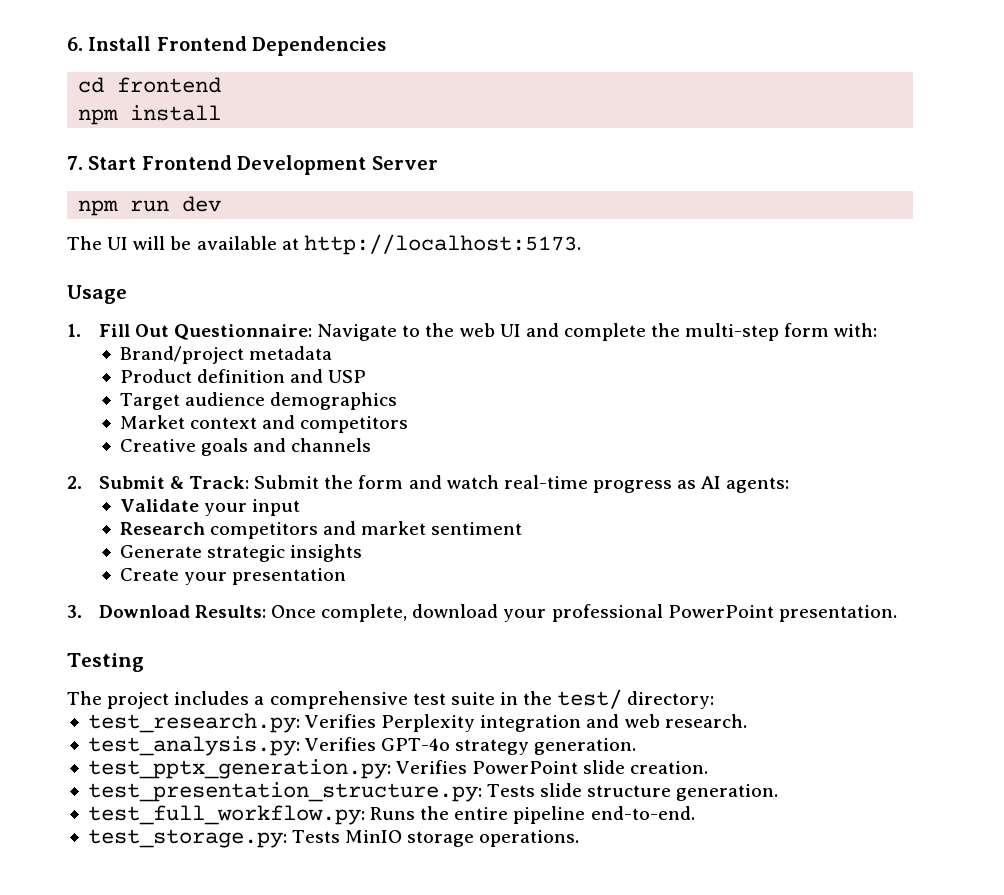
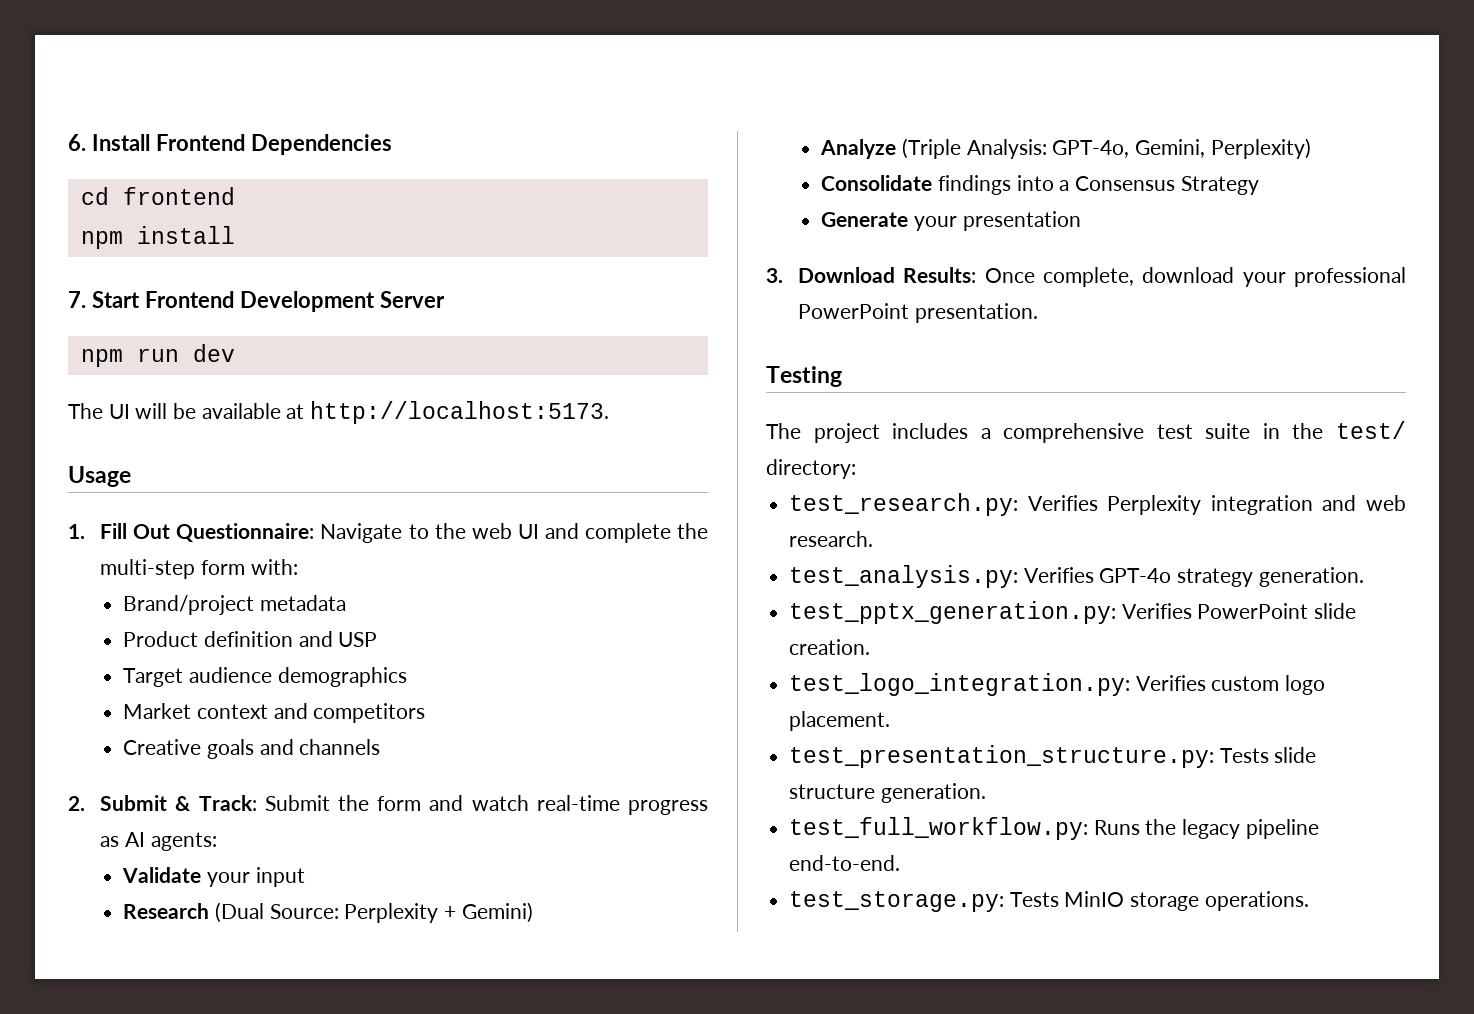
[209,521,523,539] [119,544,362,562] [119,568,179,581] competitors and market sentiment // Generate strategic insights // Create -> [214,902,533,923] [820,138,1311,159] [821,175,1259,195] [821,212,909,227] (Dual Source: Perplexity + Gemini) // Analyze (Triple Analysis: GPT-4o, Gemini, Perplexity) // Consolidate findings into a Consensus Strategy // Generate
(709, 767) none -> [789,673,1326,696] [789,711,891,731] // test_logo_integration.py: Verifies custom logo placement.
[454,807,509,820] entire -> [1182,819,1241,839] legacy

